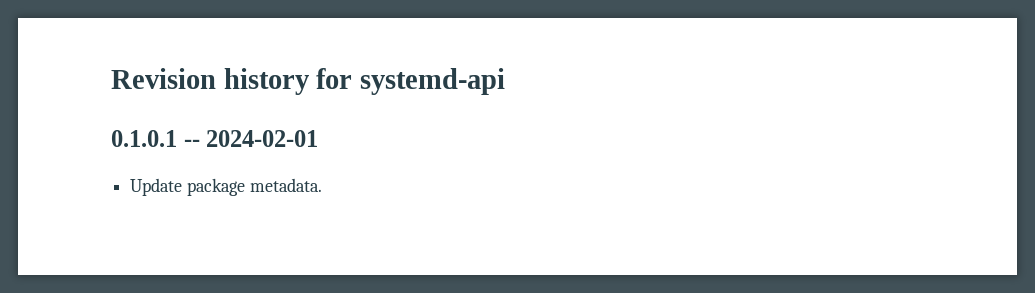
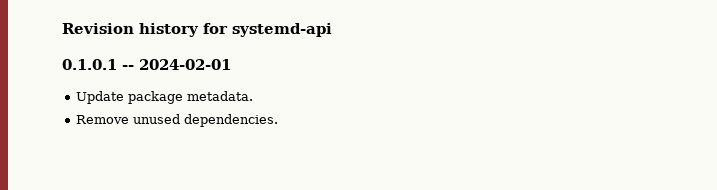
(322, 185) none -> [76,114,279,127] // Remove unused dependencies.

